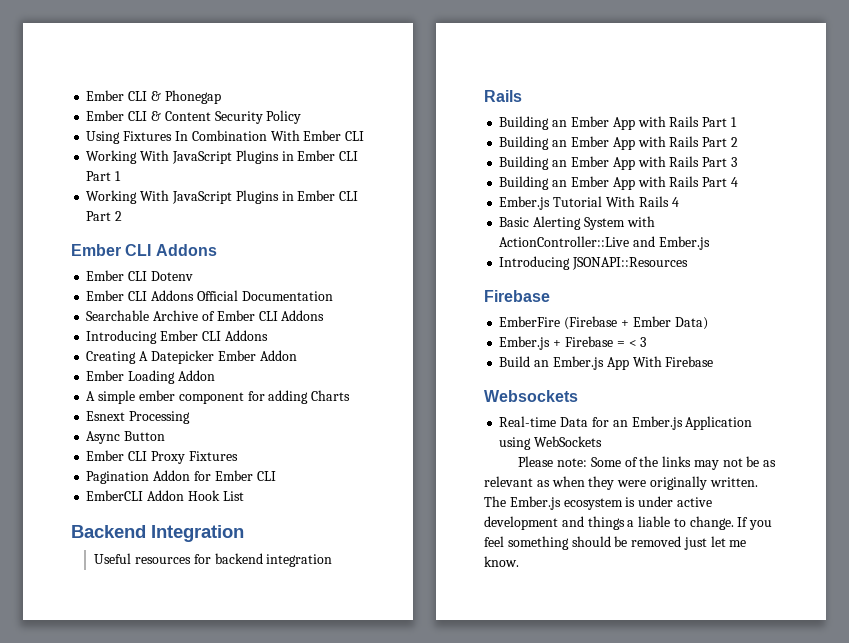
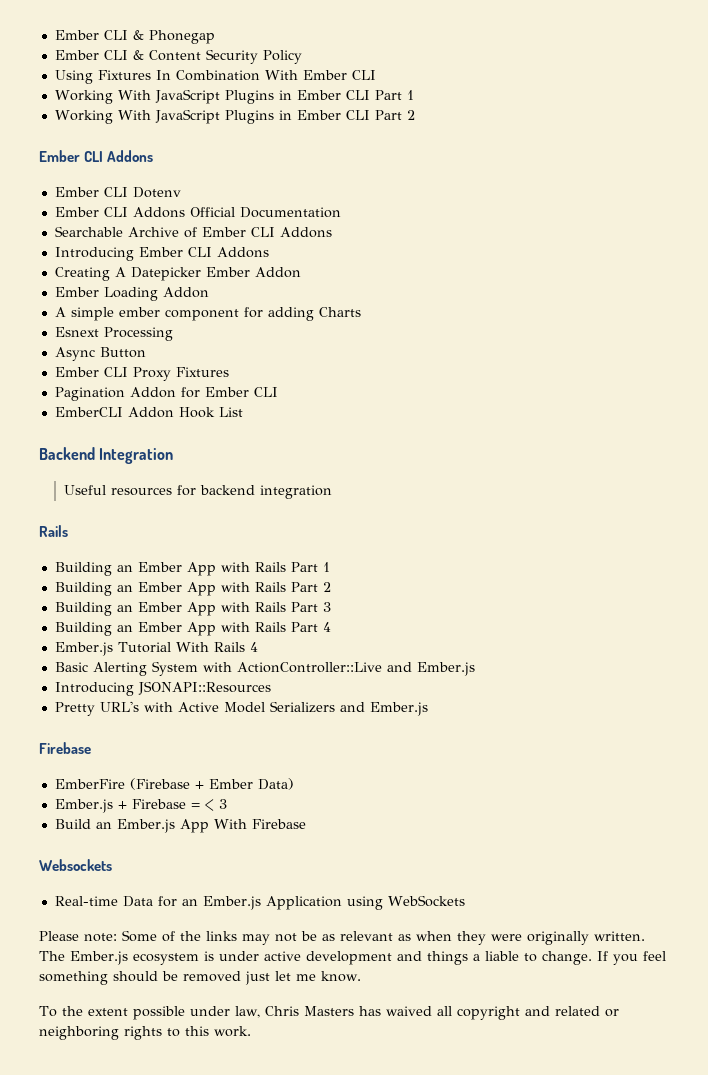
(689, 263) none -> [54,701,428,716] // Pretty URL's with Active Model Serializers and Ember.js
(519, 561) none -> [39,1006,619,1020] [39,1026,251,1040] // To the extent possible under law, Chris Masters has waived all copyright and related or neighboring rights to this work.

